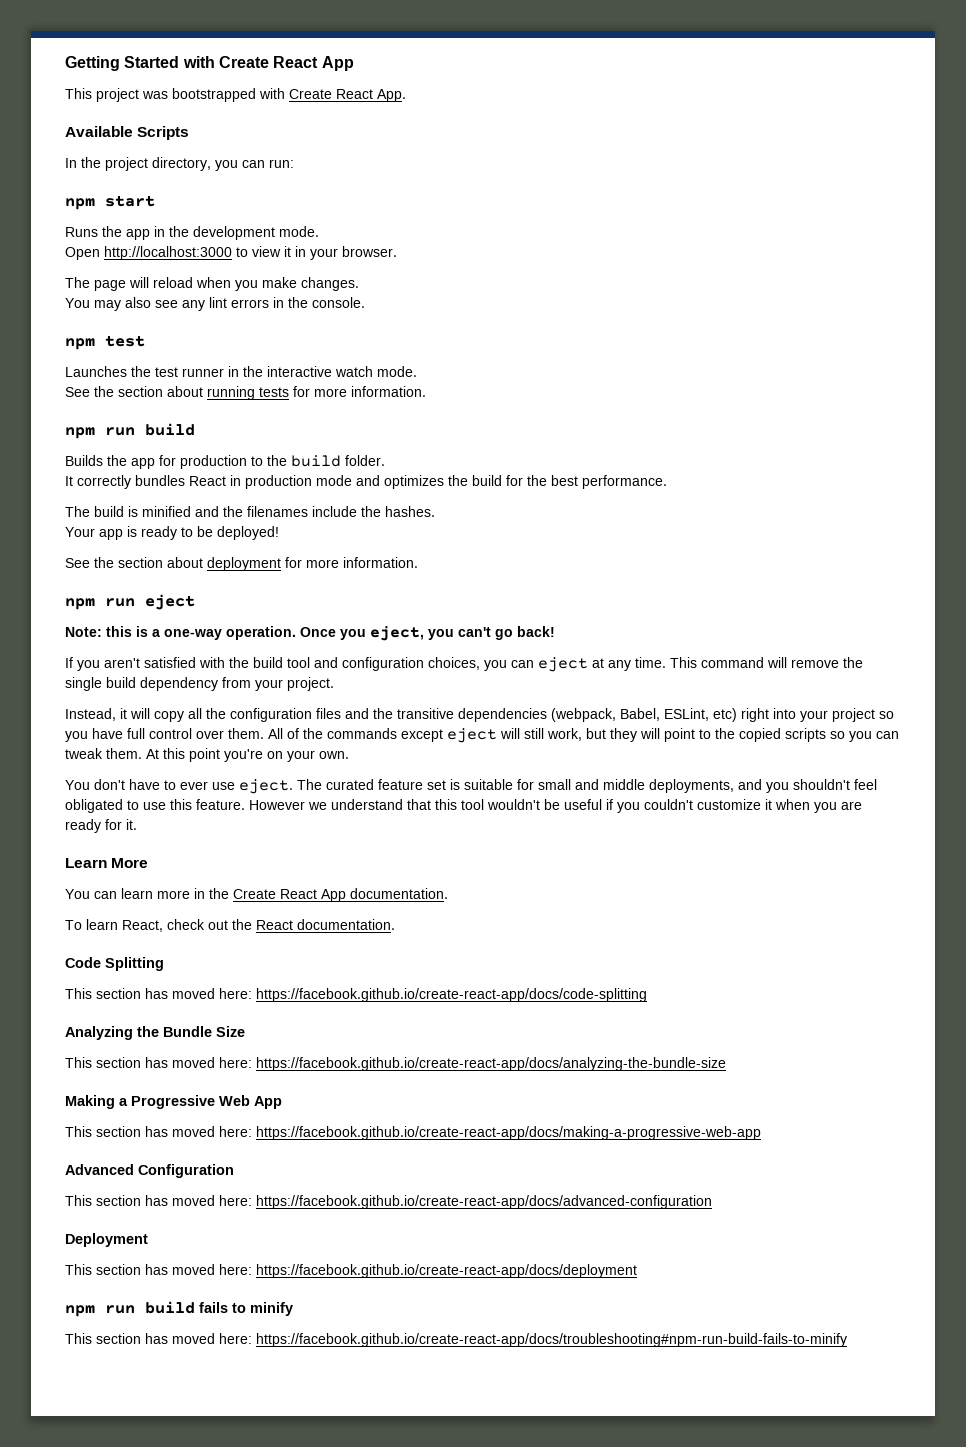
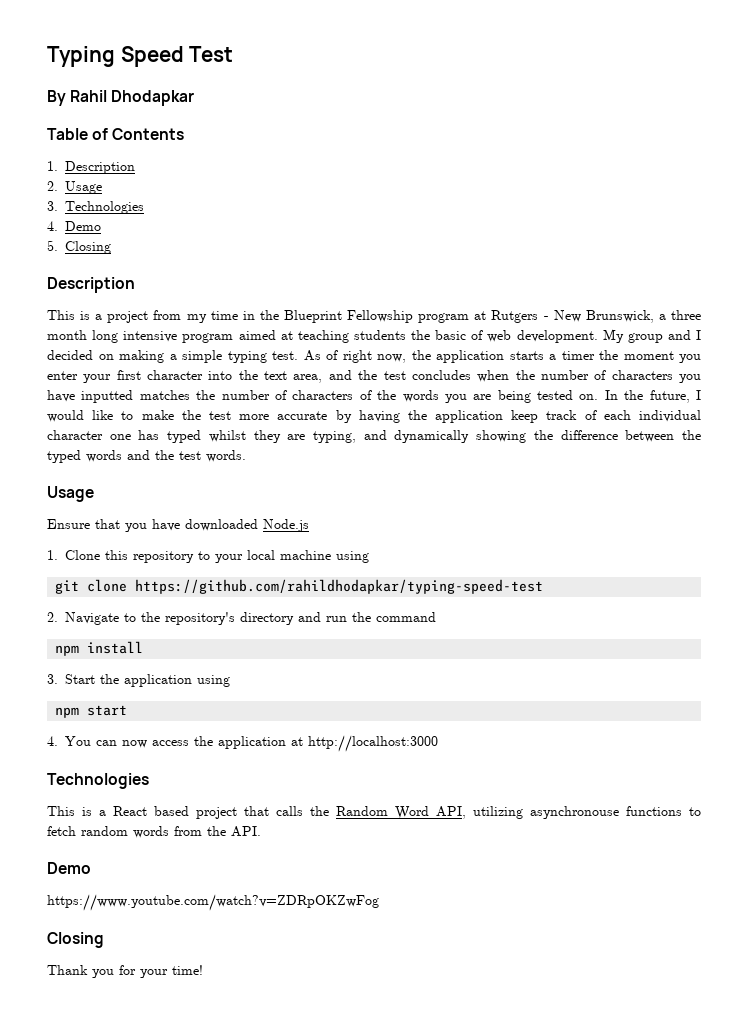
[65,56,354,71] [65,88,406,102] [65,126,190,140] [65,157,294,171] [65,195,155,210] [65,226,319,240] [65,246,397,260] [65,277,359,291] [65,297,365,311] [65,335,145,350] [65,366,417,377] [65,386,426,400] [65,423,195,439] [65,455,385,469] [65,475,667,489] [65,506,435,517] [65,526,279,540] [65,557,418,571] [65,594,195,610] [65,626,555,641] [65,657,863,672] [65,677,334,691] [65,708,894,722] [65,728,899,743] [65,748,349,762] [65,779,877,794] [65,799,862,813] [65,819,137,833] [65,858,149,868] [65,888,448,902] [65,919,395,932] [65,957,164,971] [65,988,647,1002] [65,1026,245,1040] [65,1057,726,1071] [65,1095,282,1109] [65,1126,761,1140] [65,1164,234,1178] [65,1195,712,1209] [65,1233,148,1247] [65,1264,637,1278] [65,1301,293,1317] [65,1333,847,1347] Getting Started with Create React App // This project was bootstrapped with Create React App. // Available Scripts // In the project directory, you can run: // npm start // Runs the app in the development mode. // Open http://localhost:3000 to view it in your browser. // The page will reload when you make changes. // You may also see any lint errors in the console. // npm test // Launches the test runner in the interactive watch mode. // See the section about running tests for more information. // npm run build // Builds the app for production to the build folder. // It correctly bundles React in production mode and optimizes the build for the best performance. // The build is minified and the filenames include the hashes. // Your app is ready to be deployed! // See the section about deployment for more information. // npm run eject // Note: this is a one-way operation. Once you eject, you can't go back! // If you aren't satisfied with the build tool and configuration choices, you can eject at any time. This command will remove the single build dependency from your project. // Instead, it will copy all the configuration files and the transitive dependencies (webpack, Babel, ESLint, etc) right into your project so you have full control over them. All of the commands except eject will still work, but they will point to the copied scripts so you can tweak them. At this point you're on your own. // You don't have to ever use eject. The curated feature set is suitable for small and middle deployments, and you shouldn't feel obligated to use this feature. However we understand that this tool wouldn't be useful if you couldn't customize it when you are ready for it. // Learn More // You can learn more in the Create React App documentation. // To learn React, check out the React documentation. // Code Splitting // This section has moved here: https://facebook.github.io/create-react-app/docs/code-splitting // Analyzing the Bundle Size // This section has moved here: https://facebook.github.io/create-react-app/docs/analyzing-the-bundle-size // Making a Progressive Web App // This section has moved here: https://facebook.github.io/create-react-app/docs/making-a-progressive-web-app // Advanced Configuration // This section has moved here: https://facebook.github.io/create-react-app/docs/advanced-configuration // Deployment // This section has moved here: https://facebook.github.io/create-react-app/docs/deployment // npm run build fails to minify // This section has moved here: https://facebook.github.io/create-react-app/docs/troubleshooting#npm-run-build-fails-to-minify -> [47,46,234,67] [47,90,195,106] [47,128,185,140] [47,161,135,174] [47,181,102,194] [47,201,144,214] [47,221,101,231] [47,240,111,254] [47,277,135,293] [47,310,701,323] [47,329,701,343] [47,350,701,363] [47,370,702,383] [47,390,702,403] [47,410,701,423] [47,430,701,443] [47,450,246,463] [47,486,94,502] [47,519,309,532] [47,550,369,563] [55,579,544,594] [47,612,436,625] [55,641,144,656] [47,674,230,687] [55,705,128,718] [47,735,438,752] [47,773,149,789] [47,806,701,819] [47,826,261,838] [47,862,91,874] [47,894,379,911] [47,932,104,948] [47,965,203,978] Typing Speed Test // By Rahil Dhodapkar // Table of Contents // 1. Description // 2. Usage // 3. Technologies // 4. Demo // 5. Closing // Description // This is a project from my time in the Blueprint Fellowship program at Rutgers - New Brunswick, a three month long intensive program aimed at teaching students the basic of web development. My group and I decided on making a simple typing test. As of right now, the application starts a timer the moment you enter your first character into the text area, and the test concludes when the number of characters you have inputted matches the number of characters of the words you are being tested on. In the future, I would like to make the test more accurate by having the application keep track of each individual character one has typed whilst they are typing, and dynamically showing the difference between the typed words and the test words. // Usage // Ensure that you have downloaded Node.js // 1. Clone this repository to your local machine using // git clone https://github.com/rahildhodapkar/typing-speed-test // 2. Navigate to the repository's directory and run the command // npm install // 3. Start the application using // npm start // 4. You can now access the application at http://localhost:3000 // Technologies // This is a React based project that calls the Random Word API, utilizing asynchronouse functions to fetch random words from the API. // Demo // https://www.youtube.com/watch?v=ZDRpOKZwFog // Closing // Thank you for your time!

